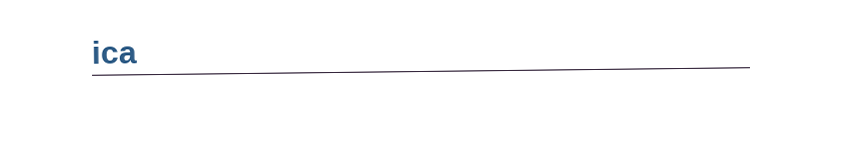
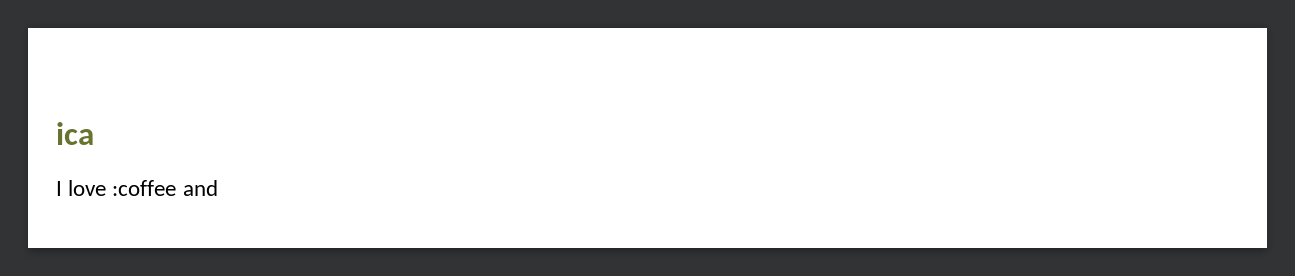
(137, 52) none -> [56,180,218,196] // I love :coffee and

